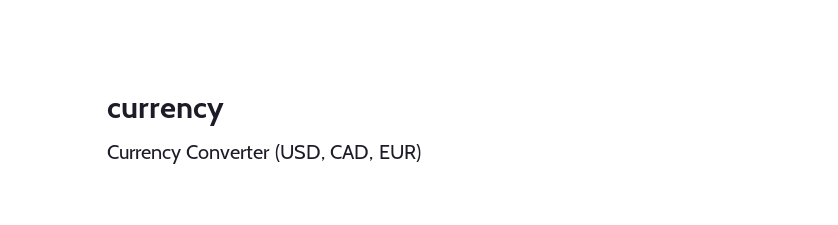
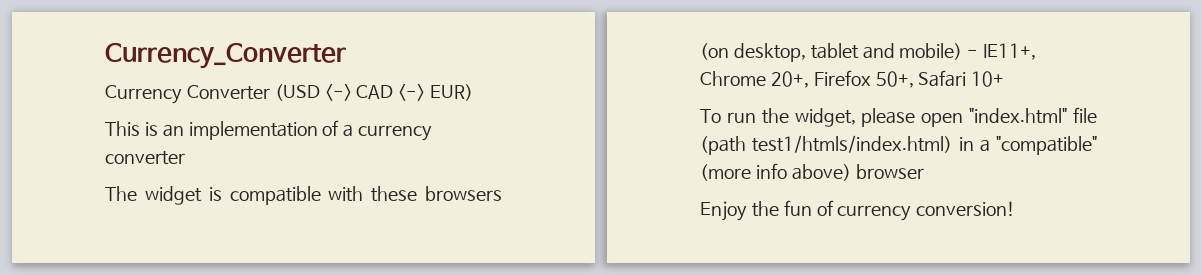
[107,103,224,126] currency -> [105,43,346,69] Currency_Converter
[274,144,421,162] (USD, CAD, EUR) -> [274,84,474,101] [105,120,433,141] [105,151,185,165] [105,186,502,205] [700,43,1037,62] [700,70,1005,88] [700,107,1097,127] [700,135,1097,155] [700,163,924,181] [700,200,1016,221] (USD <-> CAD <-> EUR) // This is an implementation of a currency converter // The widget is compatible with these browsers (on desktop, tablet and mobile) - IE11+, Chrome 20+, Firefox 50+, Safari 10+ // To run the widget, please open "index.html" file (path test1/htmls/index.html) in a "compatible" (more info above) browser // Enjoy the fun of currency conversion!

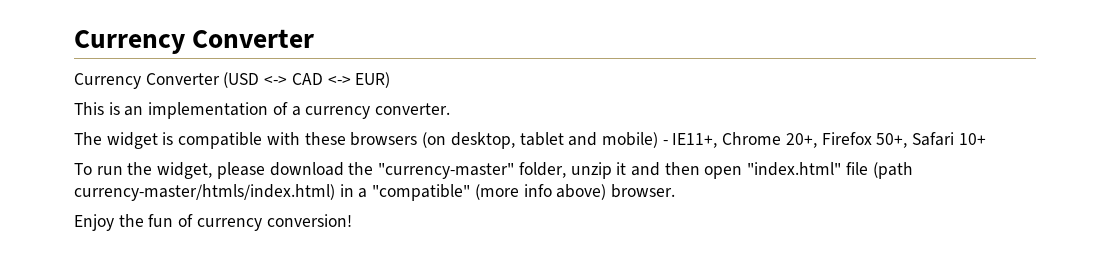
[105,43,346,69] Currency_Converter -> [74,29,315,54] Currency Converter
[105,151,185,165] converter -> [375,103,451,115] converter.
(916, 117) none -> [269,162,700,179] download the "currency-master" folder, unzip it and then
[752,135,953,153] test1/htmls/index.html) -> [74,184,335,201] currency-master/htmls/index.html)
[855,164,924,179] browser -> [611,184,676,198] browser.

